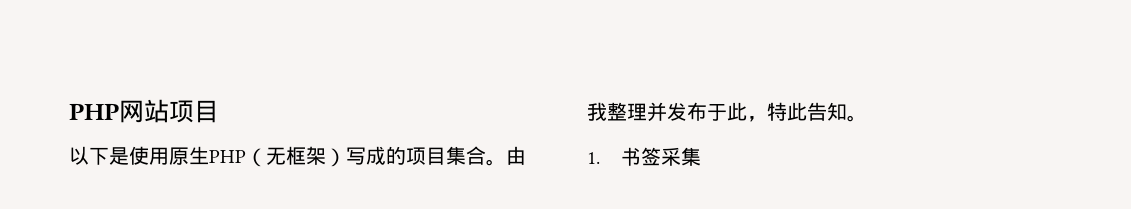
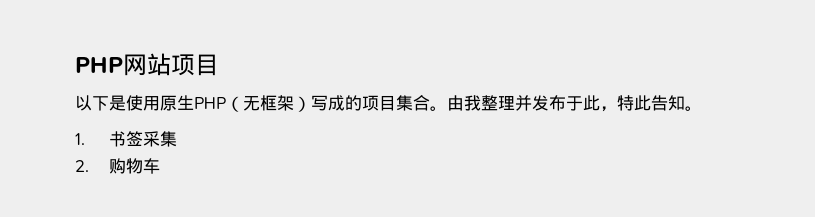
(701, 156) none -> [75,158,160,174] // 2.购物车

